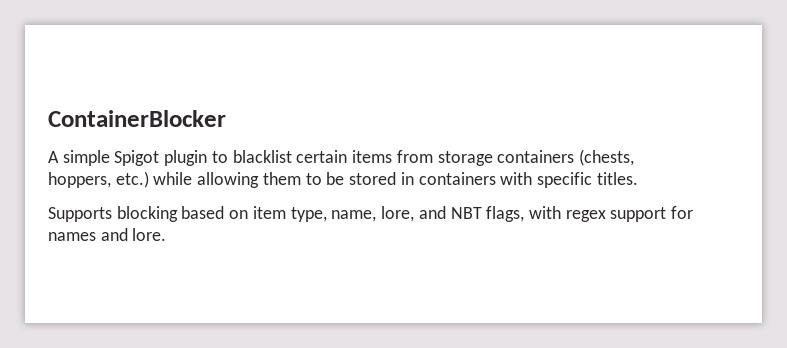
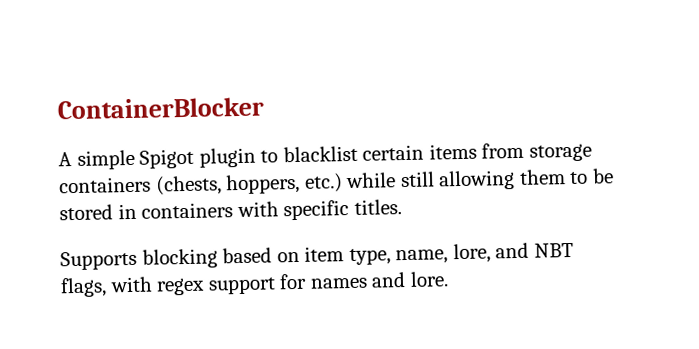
(193, 178) none -> [399,171,435,188] still

